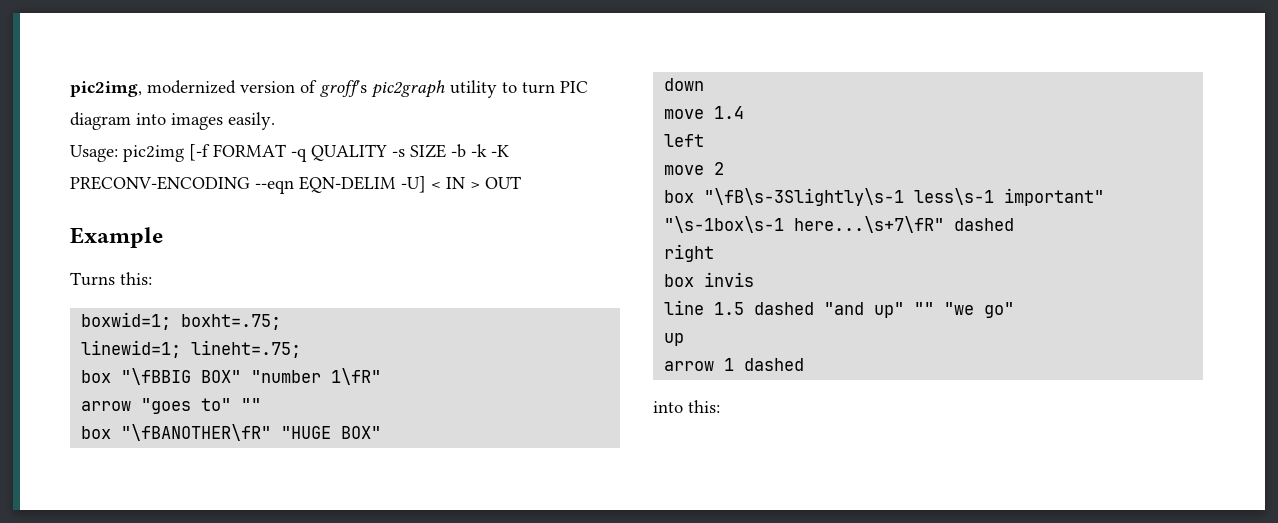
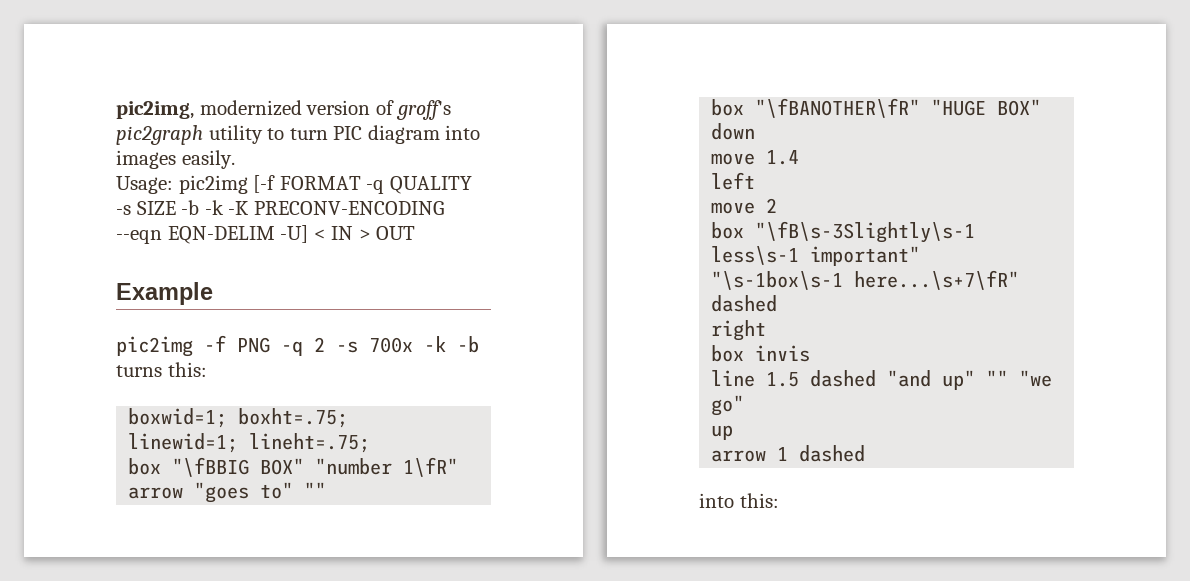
[70,272,115,286] Turns -> [116,335,479,357] [116,365,162,377] pic2img -f PNG -q 2 -s 700x -k -b turns

